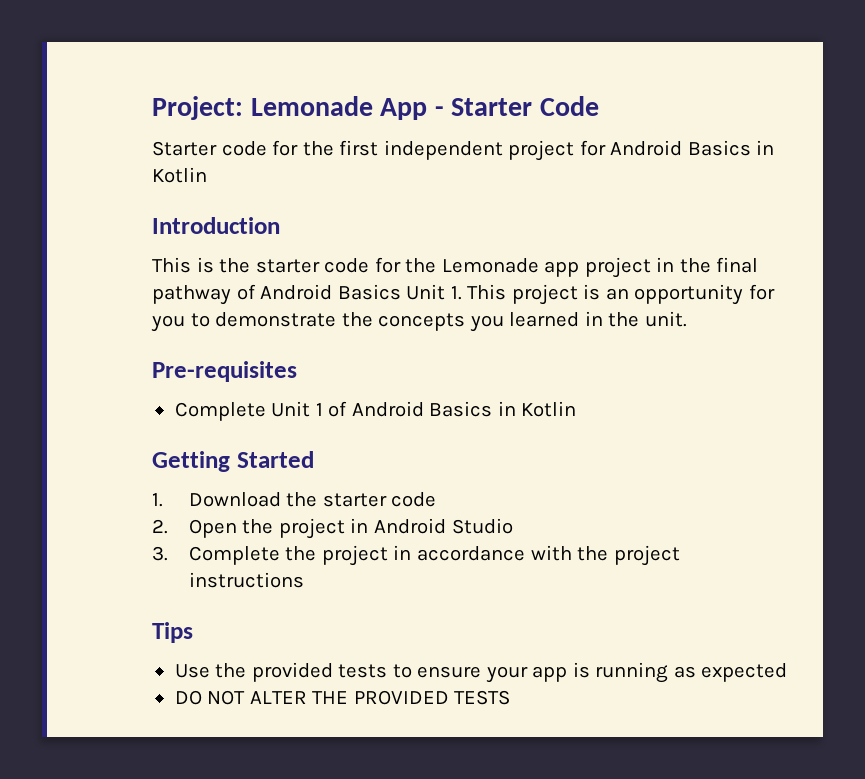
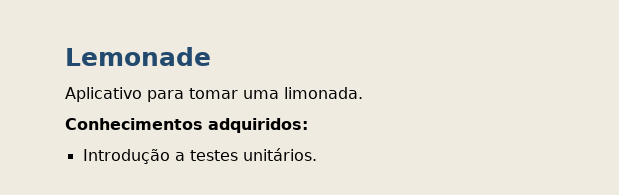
[152,96,599,120] [152,140,775,161] [152,167,207,183] [152,217,280,234] [152,257,759,278] [152,284,775,305] [151,311,687,332] [152,361,297,382] [174,401,577,421] [152,451,314,472] [152,492,437,507] [152,518,513,539] [152,545,680,566] [188,572,304,588] [152,622,193,643] [174,662,788,683] [174,690,511,705] Project: Lemonade App - Starter Code // Starter code for the first independent project for Android Basics in Kotlin // Introduction // This is the starter code for the Lemonade app project in the final pathway of Android Basics Unit 1. This project is an opportunity for you to demonstrate the concepts you learned in the unit. // Pre-requisites // Complete Unit 1 of Android Basics in Kotlin // Getting Started // 1. Download the starter code // 2. Open the project in Android Studio // 3. Complete the project in accordance with the project instructions // Tips // Use the provided tests to ensure your app is running as expected // DO NOT ALTER THE PROVIDED TESTS -> [65,47,211,66] [65,87,363,102] [65,118,308,133] [82,148,317,164] Lemonade // Aplicativo para tomar uma limonada. // Conhecimentos adquiridos: // Introdução a testes unitários.

